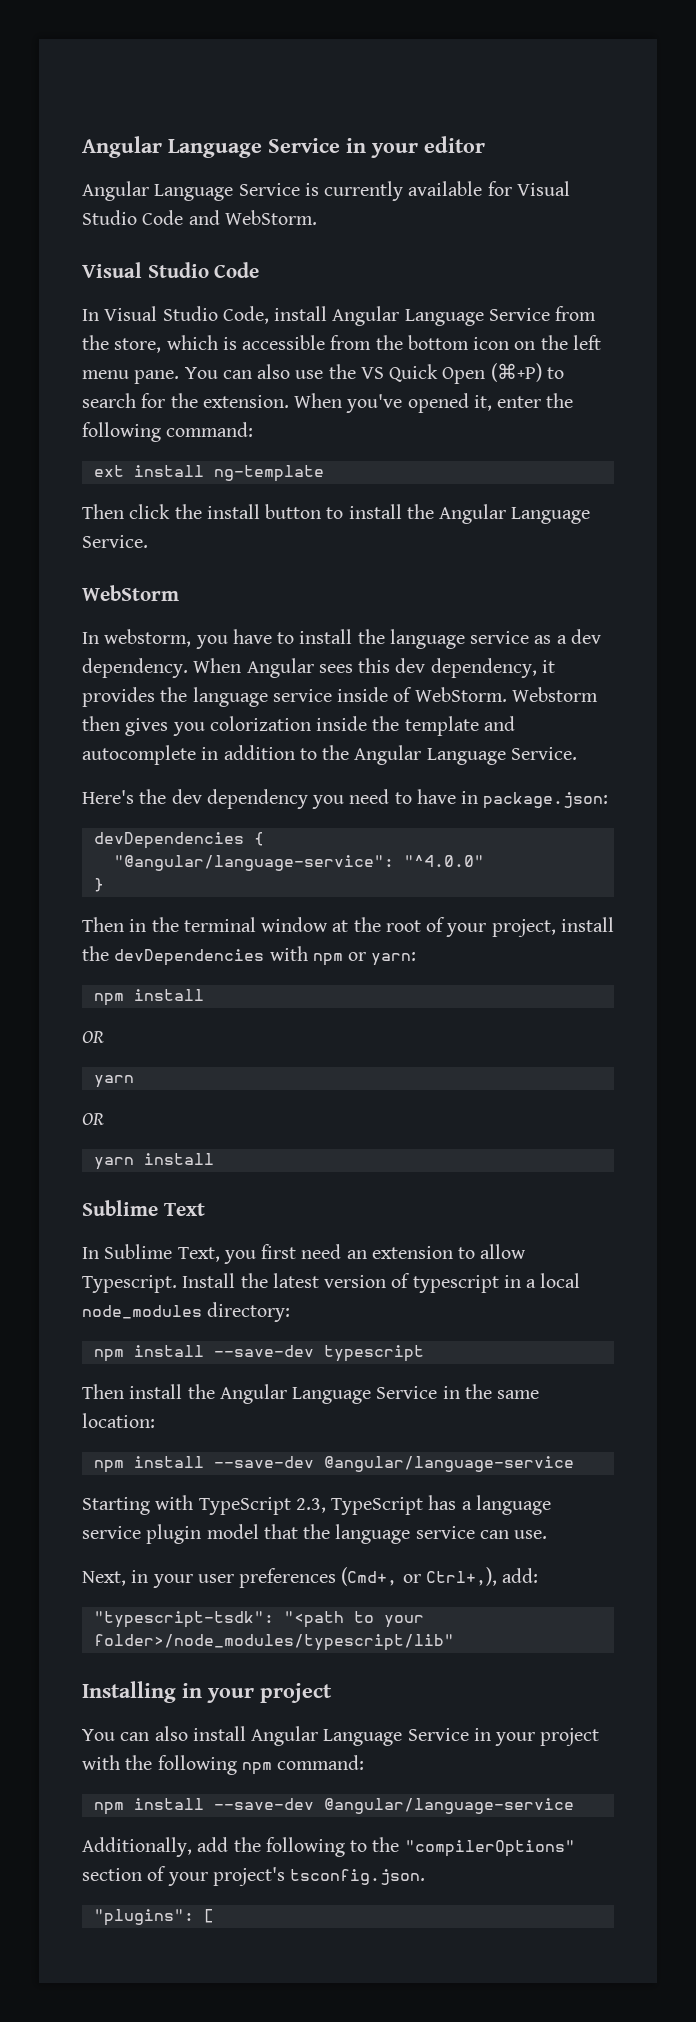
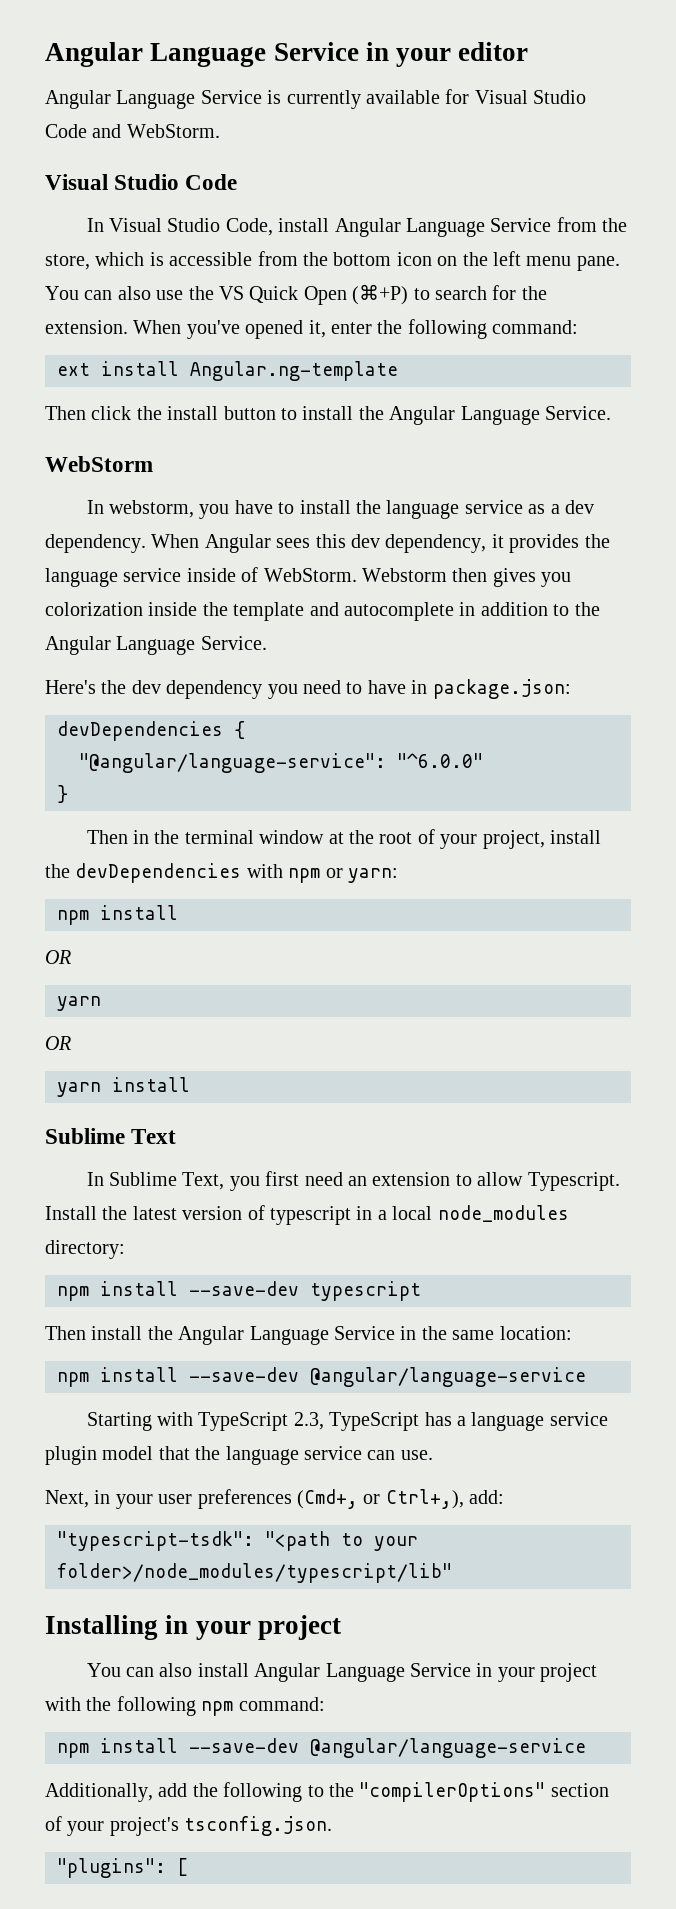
[213,465,324,482] ng-template -> [190,361,398,381] Angular.ng-template
[403,855,484,867] "^4.0.0" -> [397,753,483,768] "^6.0.0"

